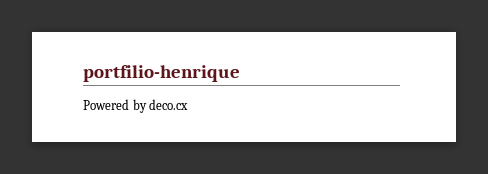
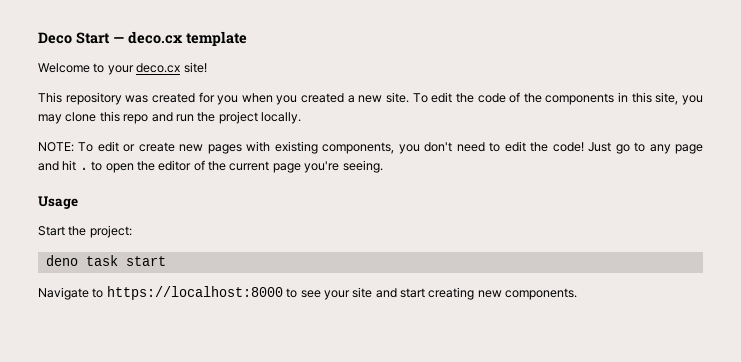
[83,65,240,82] [83,99,189,113] portfilio-henrique // Powered by deco.cx -> [38,31,247,46] [38,62,207,75] [38,92,703,105] [38,111,301,124] [38,141,704,154] [38,160,383,173] [38,196,78,209] [38,225,132,238] [45,255,166,266] [38,286,578,300] Deco Start — deco.cx template // Welcome to your deco.cx site! // This repository was created for you when you created a new site. To edit the code of the components in this site, you may clone this repo and run the project locally. // NOTE: To edit or create new pages with existing components, you don't need to edit the code! Just go to any page and hit . to open the editor of the current page you're seeing. // Usage // Start the project: // deno task start // Navigate to https://localhost:8000 to see your site and start creating new components.

